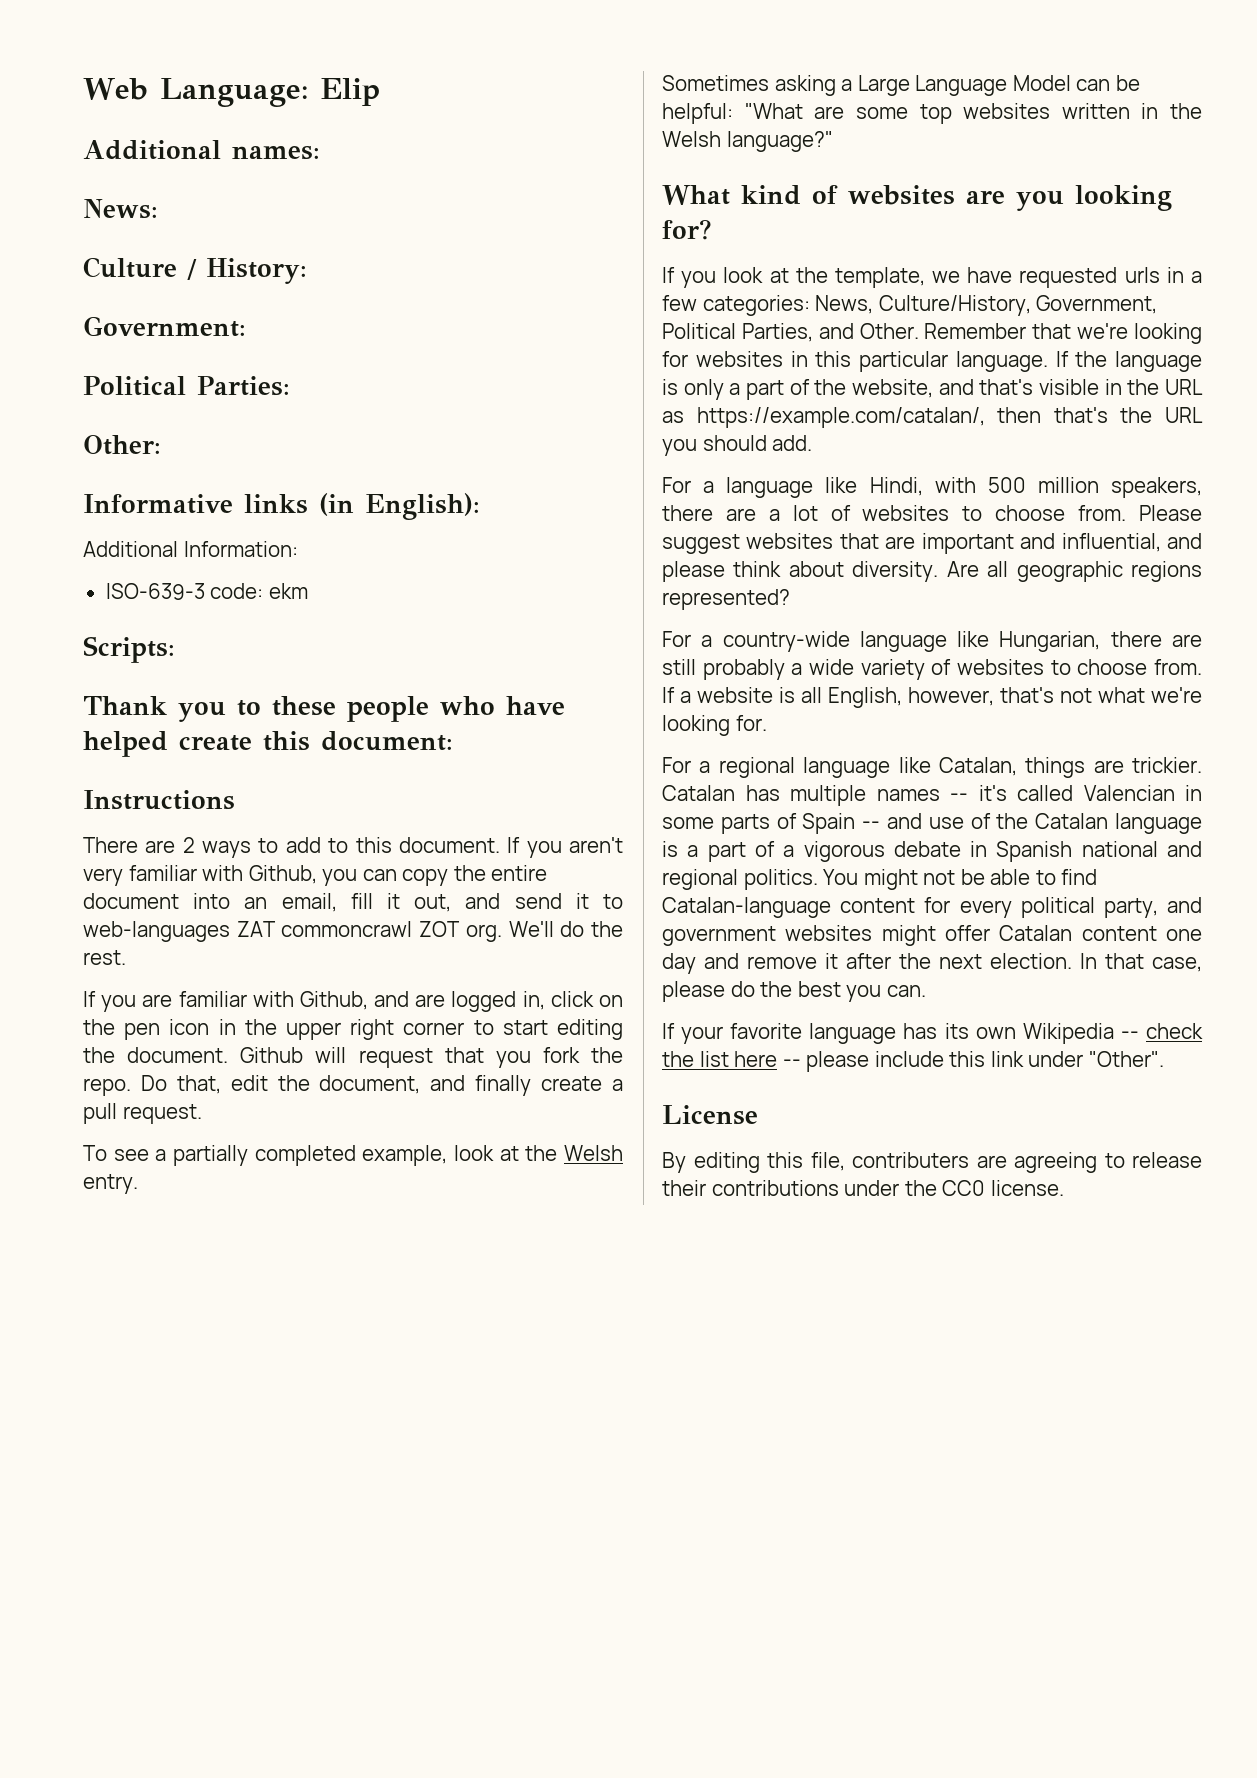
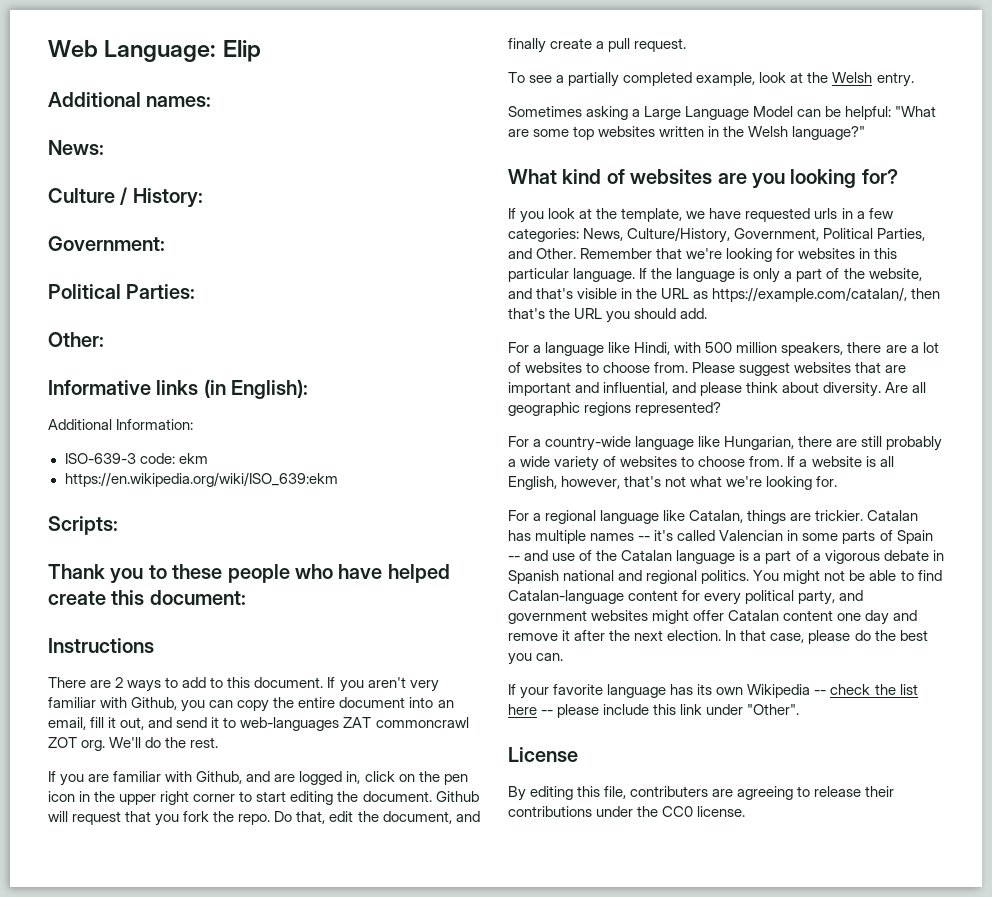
(308, 591) none -> [64,472,338,487] // https://en.wikipedia.org/wiki/ISO_639:ekm

